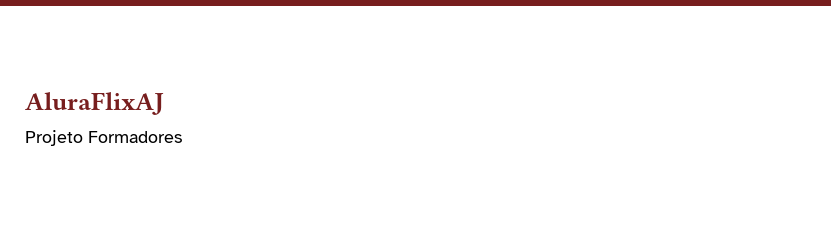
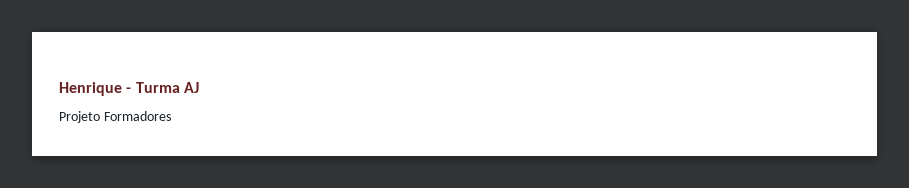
[25,92,164,115] AluraFlixAJ -> [59,82,199,96] Henrique - Turma AJ

